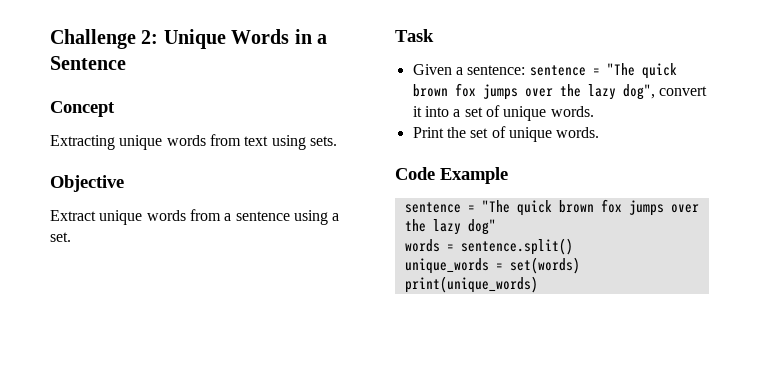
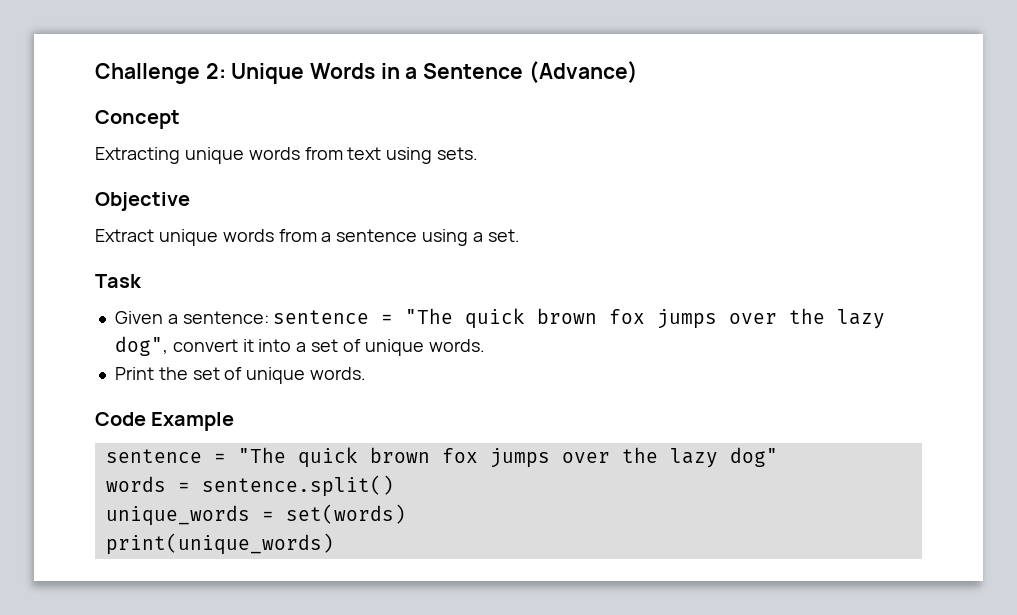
(126, 63) none -> [528,61,638,83] (Advance)

